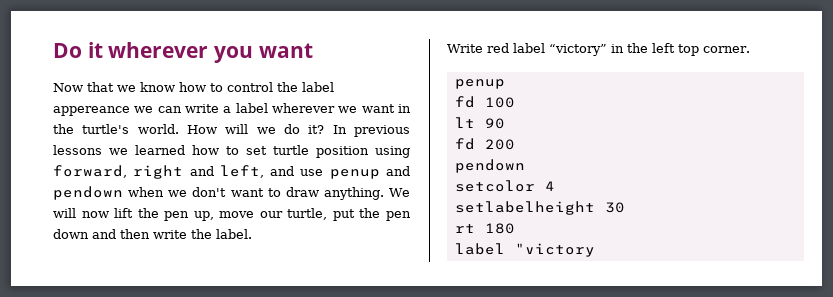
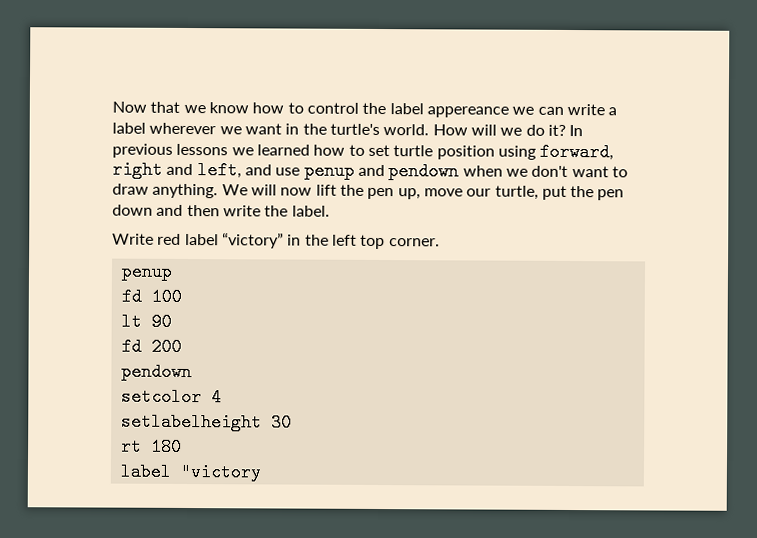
[53,42,313,63] Do it wherever you want // -> (112, 107) none

